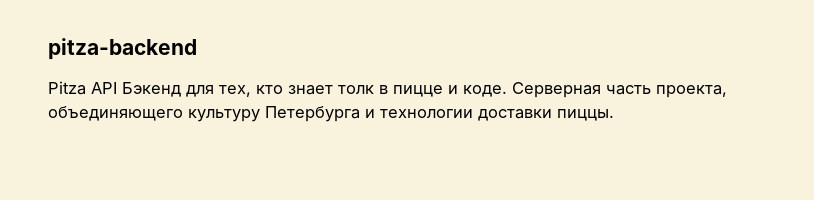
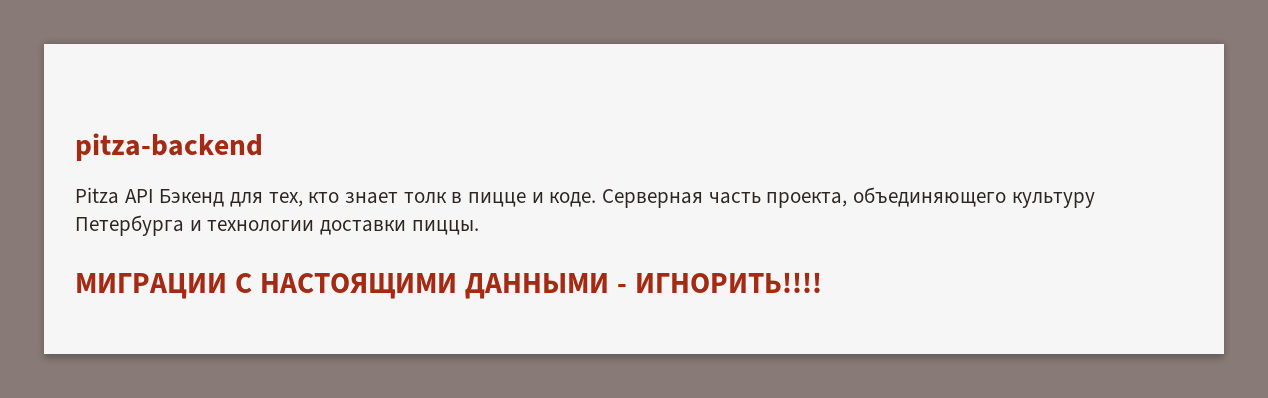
(614, 115) none -> [75,272,822,299] // МИГРАЦИИ С НАСТОЯЩИМИ ДАННЫМИ - ИГНОРИТЬ!!!!

